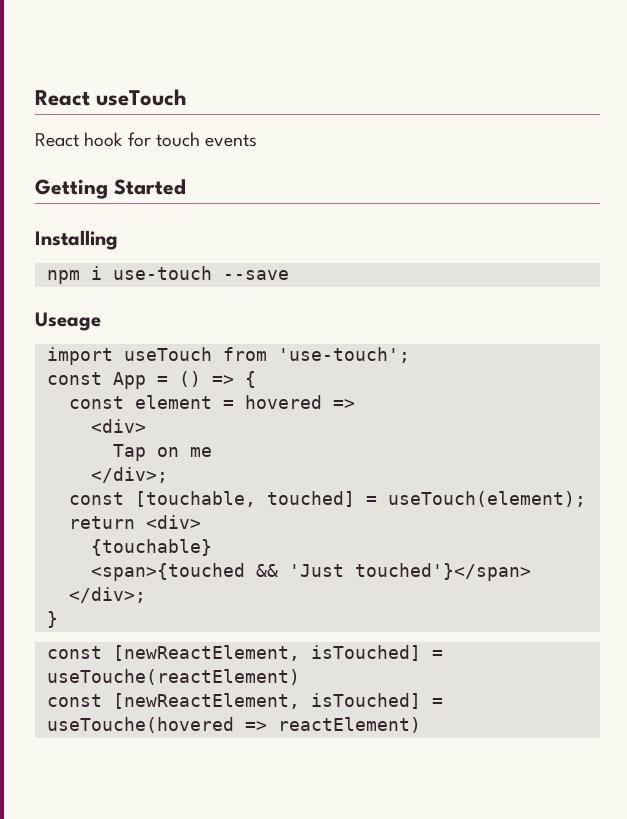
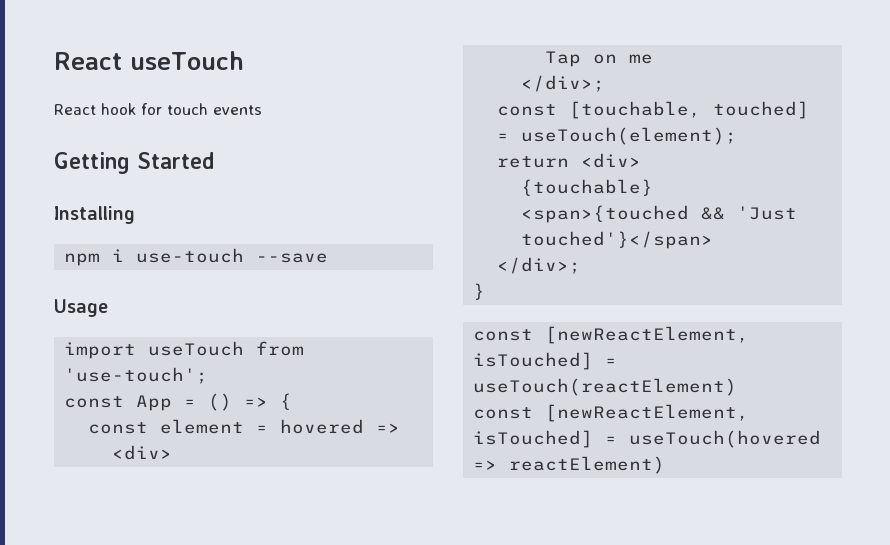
[35,312,101,331] Useage -> [54,299,108,317] Usage
[46,669,300,685] [46,693,443,709] [46,717,234,733] useTouche(reactElement) // const [newReactElement, isTouched] = useTouche(hovered -> [473,378,738,396] [473,404,750,422] [473,430,822,448] useTouch(reactElement) // const [newReactElement, isTouched] = useTouch(hovered

